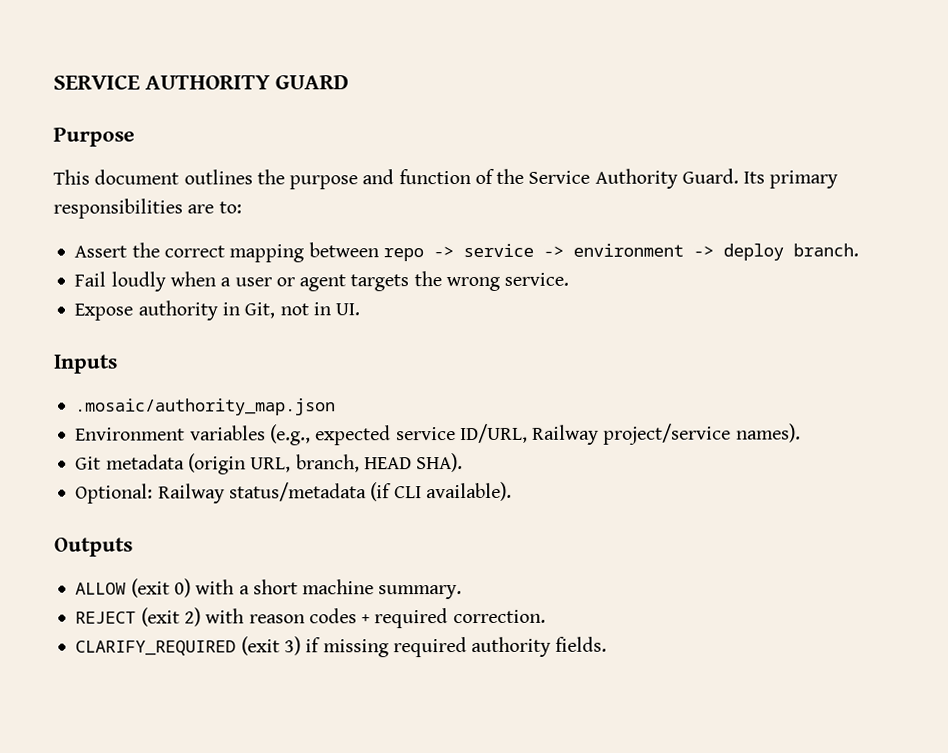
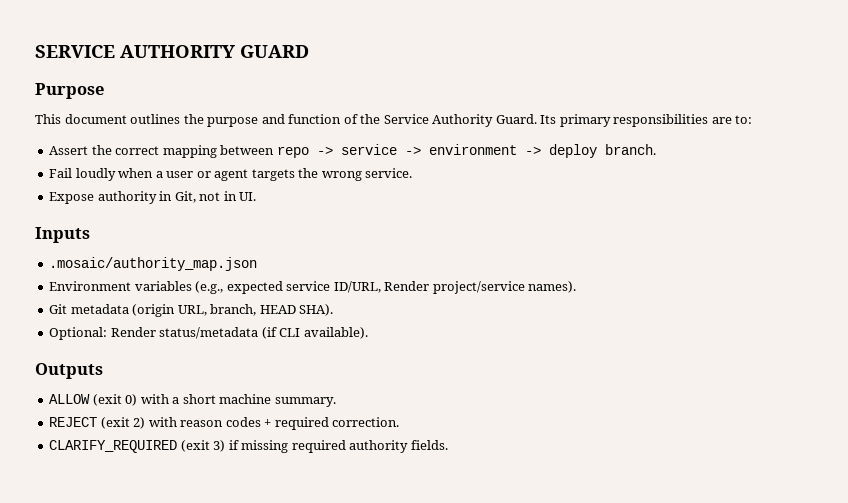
[532,424,600,445] Railway -> [384,281,430,291] Render
[157,483,225,504] Railway -> [110,327,156,337] Render

